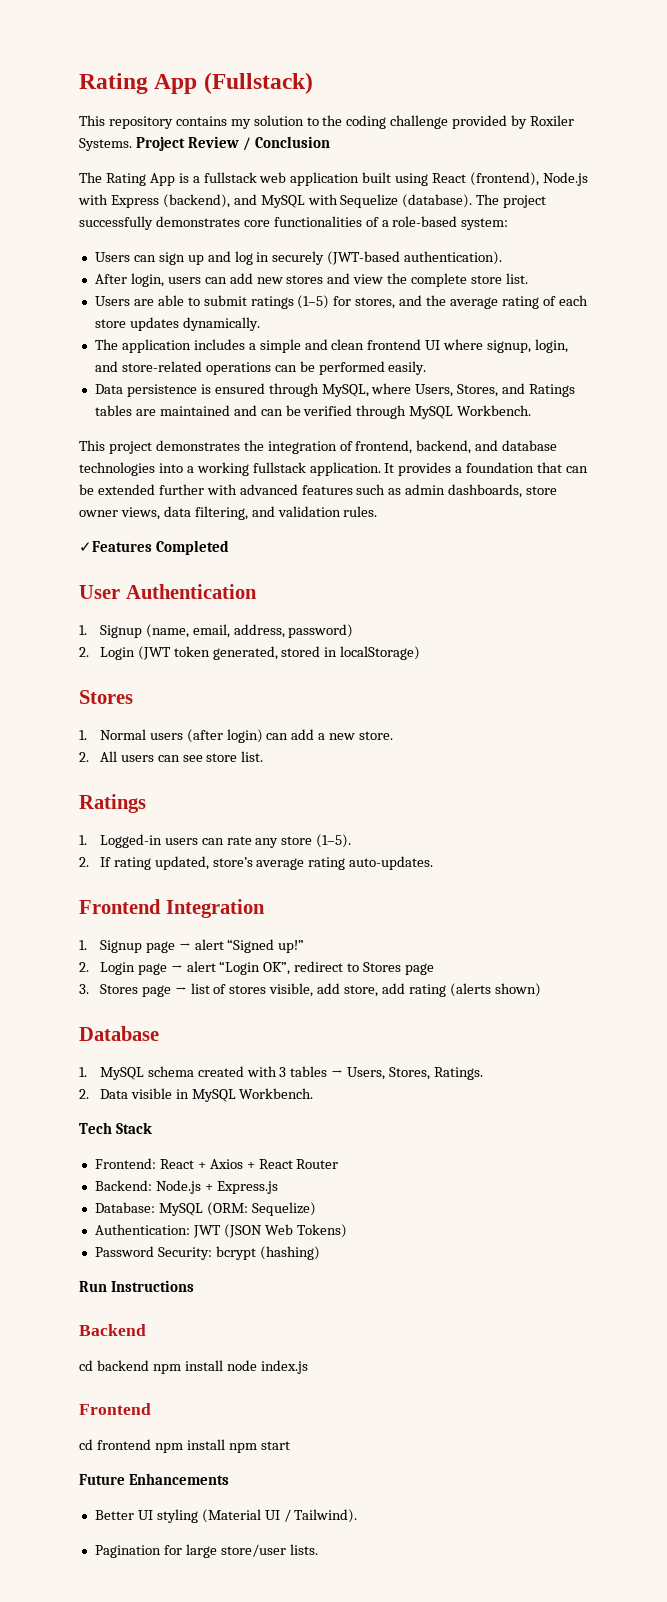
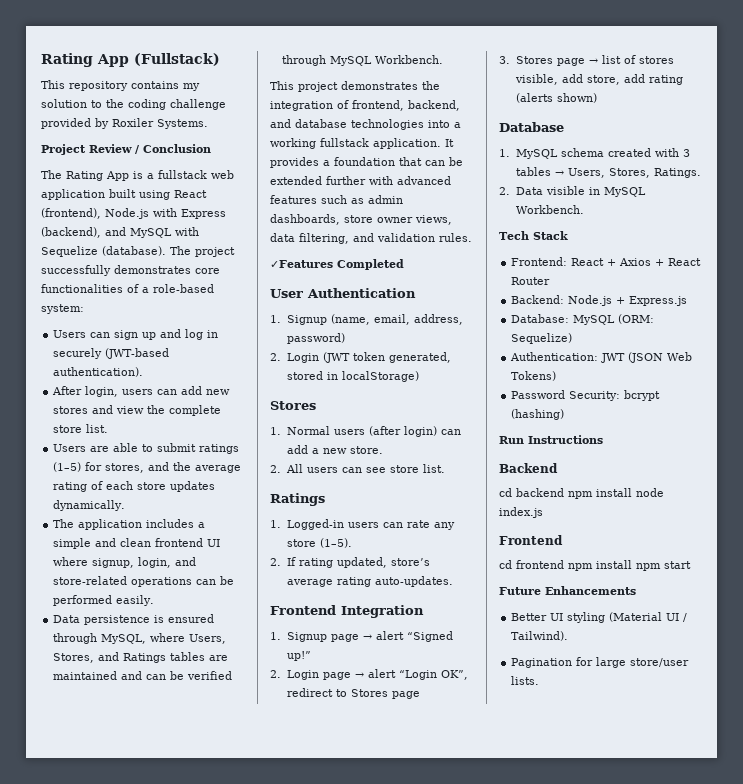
(132, 144) none -> (208, 124) //

